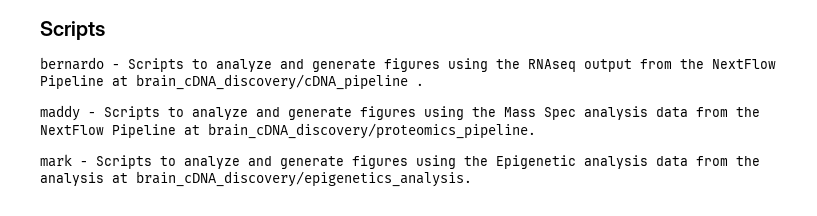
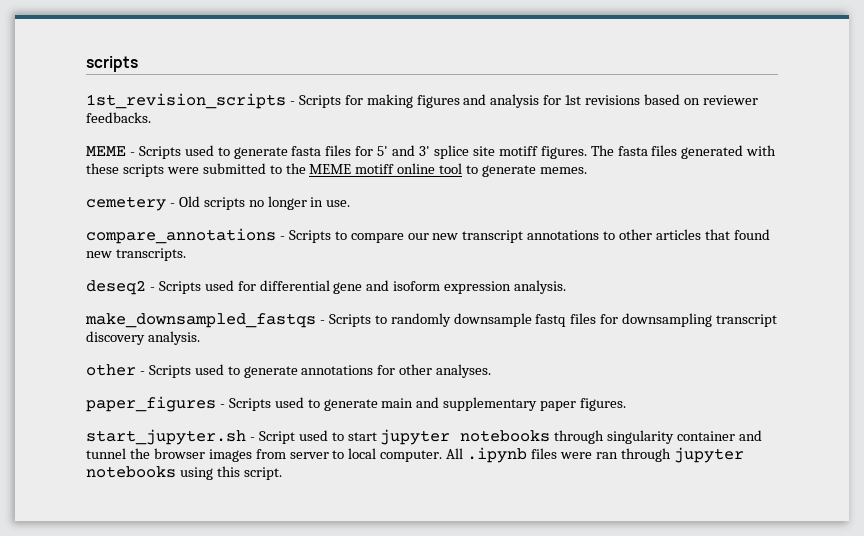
[40,21,105,40] [40,57,776,72] [40,74,424,90] [40,105,760,121] [40,123,536,139] [40,154,760,169] [40,171,472,187] Scripts // bernardo - Scripts to analyze and generate figures using the RNAseq output from the NextFlow Pipeline at brain_cDNA_discovery/cDNA_pipeline . // maddy - Scripts to analyze and generate figures using the Mass Spec analysis data from the NextFlow Pipeline at brain_cDNA_discovery/proteomics_pipeline. // mark - Scripts to analyze and generate figures using the Epigenetic analysis data from the analysis at brain_cDNA_discovery/epigenetics_analysis. -> [86,56,138,72] [86,93,758,109] [86,112,151,123] [86,145,777,159] [86,163,587,177] [86,196,351,211] [86,228,770,244] [86,248,186,261] [86,280,567,295] [85,313,778,328] [86,331,200,345] [86,364,492,378] [86,396,627,412] [86,429,763,445] [86,447,744,463] [86,466,282,480] scripts // 1st_revision_scripts - Scripts for making figures and analysis for 1st revisions based on reviewer feedbacks. // MEME - Scripts used to generate fasta files for 5' and 3' splice site motiff figures. The fasta files generated with these scripts were submitted to the MEME motiff online tool to generate memes. // cemetery - Old scripts no longer in use. // compare_annotations - Scripts to compare our new transcript annotations to other articles that found new transcripts. // deseq2 - Scripts used for differential gene and isoform expression analysis. // make_downsampled_fastqs - Scripts to randomly downsample fastq files for downsampling transcript discovery analysis. // other - Scripts used to generate annotations for other analyses. // paper_figures - Scripts used to generate main and supplementary paper figures. // start_jupyter.sh - Script used to start jupyter notebooks through singularity container and tunnel the browser images from server to local computer. All .ipynb files were ran through jupyter notebooks using this script.

